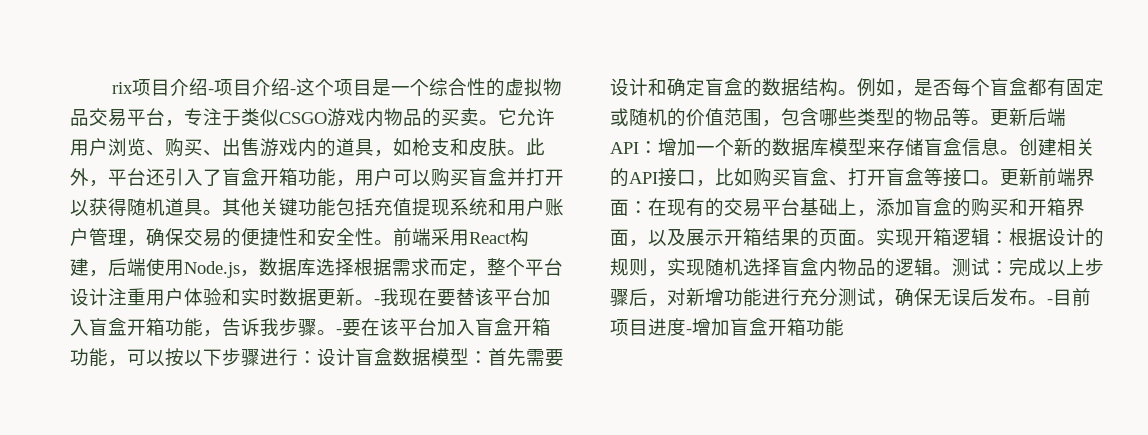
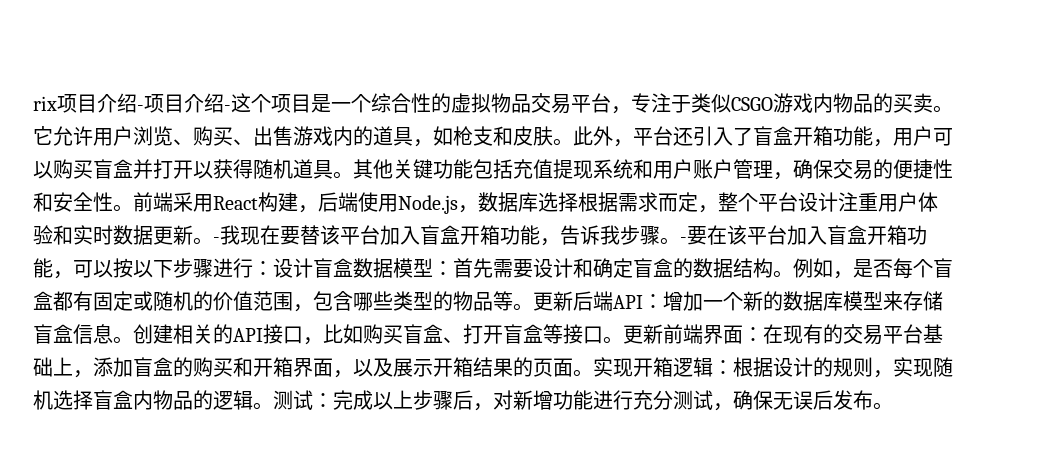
[1047,288,1091,306] [610,318,844,337] -目前项目进度-增加盲盒开箱功能 -> (893, 406) none

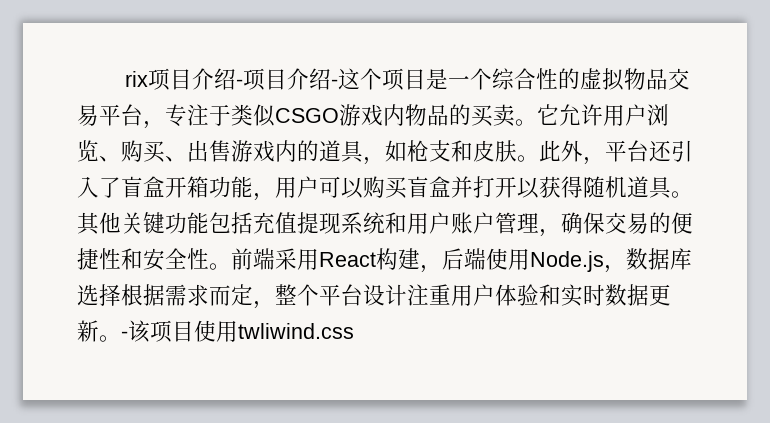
[220,225,927,246] [33,258,953,279] [33,291,943,312] [33,324,943,345] [33,357,953,378] [33,390,893,411] 我现在要替该平台加入盲盒开箱功能，告诉我步骤。-要在该平台加入盲盒开箱功能，可以按以下步骤进行：设计盲盒数据模型：首先需要设计和确定盲盒的数据结构。例如，是否每个盲盒都有固定或随机的价值范围，包含哪些类型的物品等。更新后端API：增加一个新的数据库模型来存储盲盒信息。创建相关的API接口，比如购买盲盒、打开盲盒等接口。更新前端界面：在现有的交易平台基础上，添加盲盒的购买和开箱界面，以及展示开箱结果的页面。实现开箱逻辑：根据设计的规则，实现随机选择盲盒内物品的逻辑。测试：完成以上步骤后，对新增功能进行充分测试，确保无误后发布。 -> [128,320,354,343] 该项目使用twliwind.css

